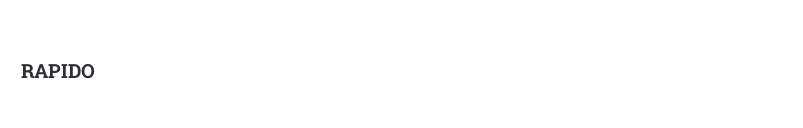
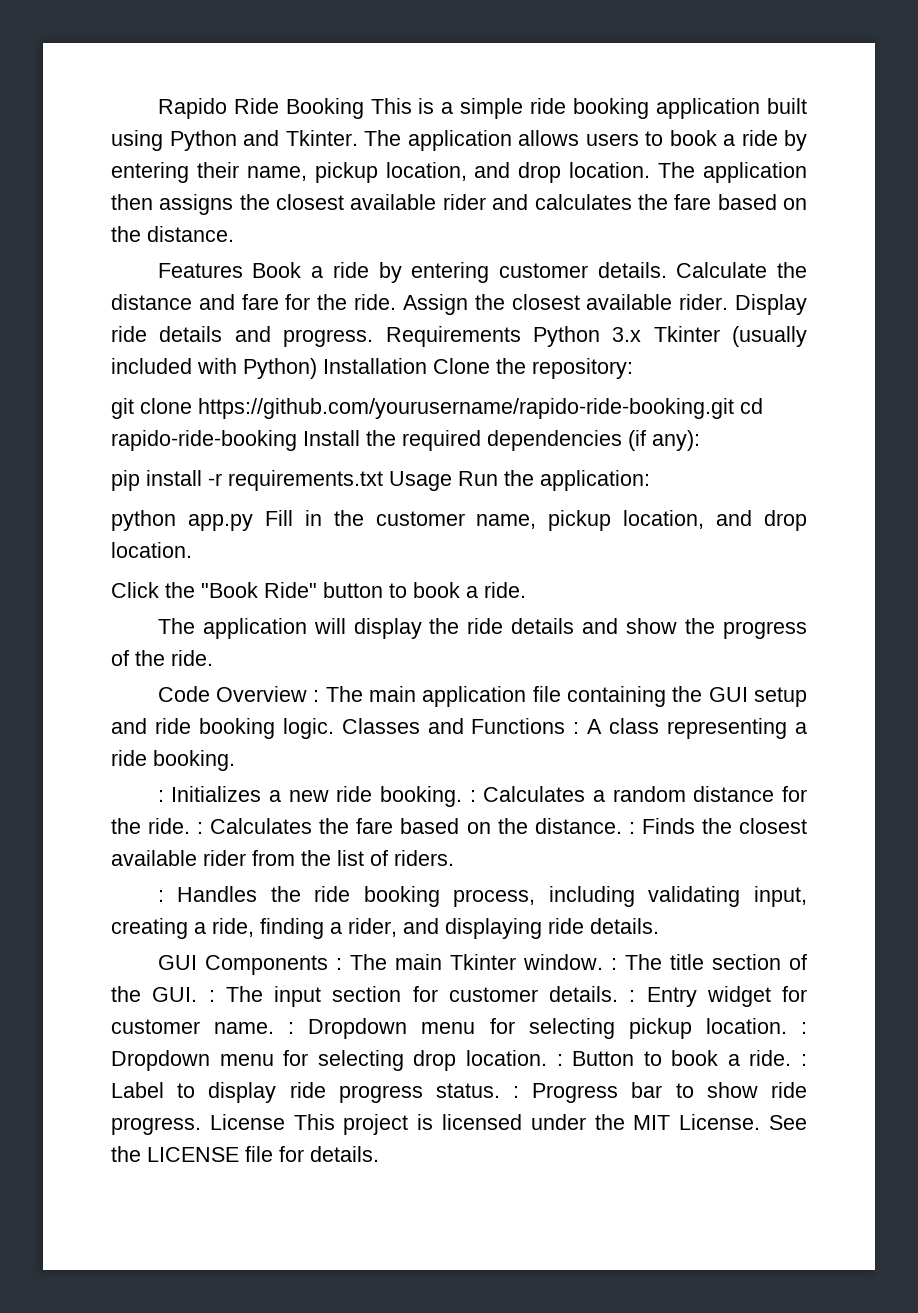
[21,63,95,79] RAPIDO -> [157,98,808,119] [111,130,807,151] [111,162,808,183] [111,194,808,215] [111,226,234,242] [157,262,808,283] [111,294,807,315] [111,326,807,347] [111,358,633,379] [111,398,763,419] [111,430,700,451] [111,470,650,491] [111,510,807,531] [111,542,192,558] [111,582,526,598] [157,618,808,639] [111,650,213,666] [157,686,807,707] [111,718,807,739] [111,750,235,771] [157,786,807,807] [111,818,808,834] [111,850,454,866] [157,886,808,907] [111,918,659,939] [157,954,807,975] [111,986,807,1007] [111,1018,807,1039] [111,1050,808,1071] [111,1082,807,1103] [111,1114,807,1135] [111,1146,379,1162] Rapido Ride Booking This is a simple ride booking application built using Python and Tkinter. The application allows users to book a ride by entering their name, pickup location, and drop location. The application then assigns the closest available rider and calculates the fare based on the distance. // Features Book a ride by entering customer details. Calculate the distance and fare for the ride. Assign the closest available rider. Display ride details and progress. Requirements Python 3.x Tkinter (usually included with Python) Installation Clone the repository: // git clone https://github.com/yourusername/rapido-ride-booking.git cd rapido-ride-booking Install the required dependencies (if any): // pip install -r requirements.txt Usage Run the application: // python app.py Fill in the customer name, pickup location, and drop location. // Click the "Book Ride" button to book a ride. // The application will display the ride details and show the progress of the ride. // Code Overview : The main application file containing the GUI setup and ride booking logic. Classes and Functions : A class representing a ride booking. // : Initializes a new ride booking. : Calculates a random distance for the ride. : Calculates the fare based on the distance. : Finds the closest available rider from the list of riders. // : Handles the ride booking process, including validating input, creating a ride, finding a rider, and displaying ride details. // GUI Components : The main Tkinter window. : The title section of the GUI. : The input section for customer details. : Entry widget for customer name. : Dropdown menu for selecting pickup location. : Dropdown menu for selecting drop location. : Button to book a ride. : Label to display ride progress status. : Progress bar to show ride progress. License This project is licensed under the MIT License. See the LICENSE file for details.

